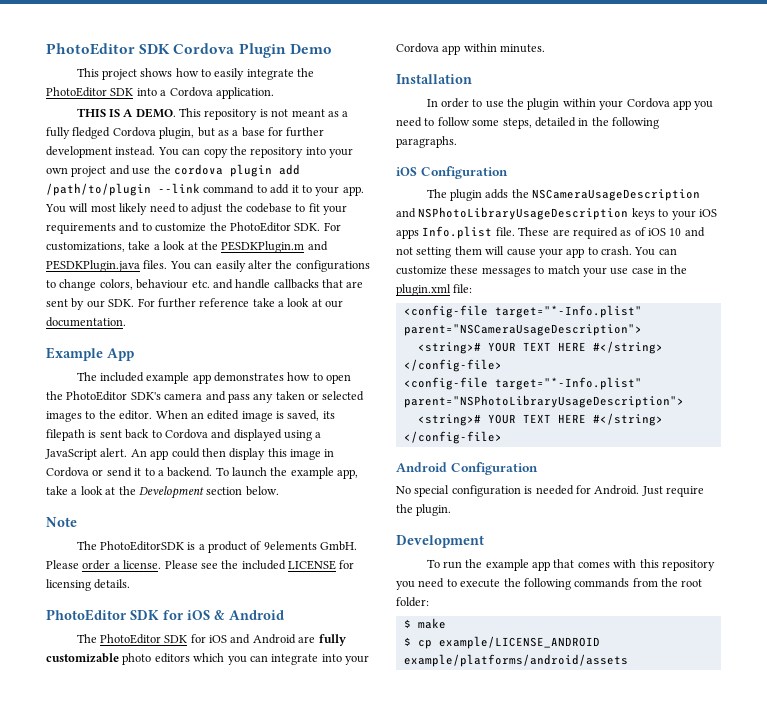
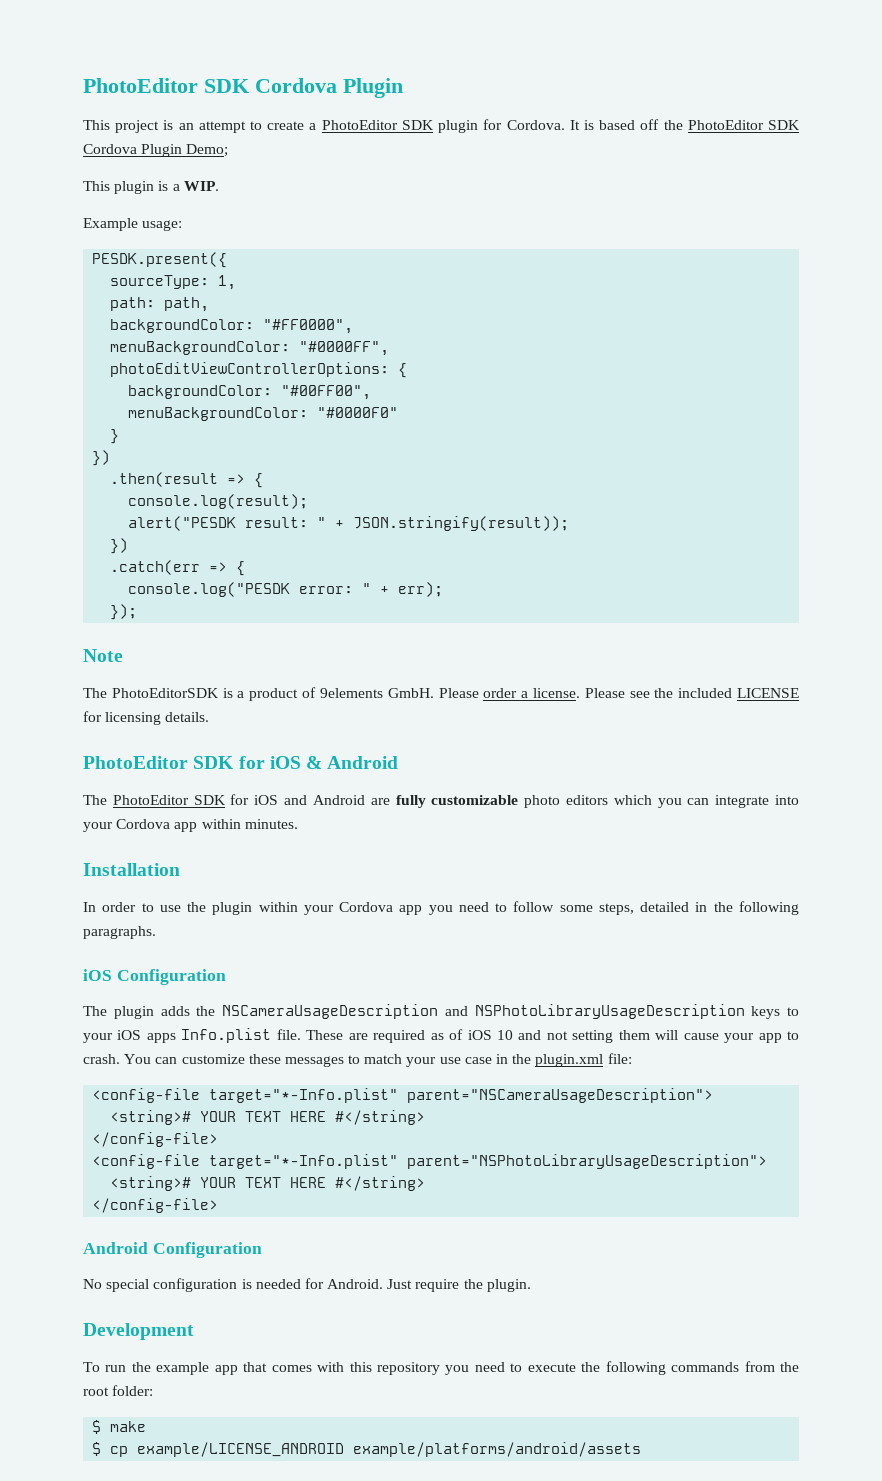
[46,43,332,58] PhotoEditor SDK Cordova Plugin Demo -> [83,78,403,98] PhotoEditor SDK Cordova Plugin
[140,68,315,80] [46,87,274,99] [76,108,349,120] [46,127,325,139] [46,146,353,158] [46,164,300,177] [46,183,364,196] [45,203,348,215] [46,222,341,234] [46,241,328,253] [46,260,370,272] [46,279,364,291] [46,298,344,310] [46,317,126,327] [46,347,134,361] [76,372,352,384] [46,391,365,403] [46,410,335,422] [46,429,322,441] [45,448,335,460] [46,467,359,479] [46,486,279,499] shows how to easily integrate the PhotoEditor SDK into a Cordova application. // THIS IS A DEMO. This repository is not meant as a fully fledged Cordova plugin, but as a base for further development instead. You can copy the repository into your own project and use the cordova plugin add /path/to/plugin --link command to add it to your app. You will most likely need to adjust the codebase to fit your requirements and to customize the PhotoEditor SDK. For customizations, take a look at the PESDKPlugin.m and PESDKPlugin.java files. You can easily alter the configurations to change colors, behaviour etc. and handle callbacks that are sent by our SDK. For further reference take a look at our documentation. // Example App // The included example app demonstrates how to open the PhotoEditor SDK's camera and pass any taken or selected images to the editor. When an edited image is saved, its filepath is sent back to Cordova and displayed using a JavaScript alert. An app could then display this image in Cordova or send it to a backend. To launch the example app, take a look at the Development section below. -> [163,119,801,133] [83,144,229,157] [83,181,219,194] [83,218,183,231] [92,252,228,268] [110,275,237,290] [110,297,210,312] [110,319,354,334] [110,341,390,356] [110,362,408,378] [128,385,372,400] [128,407,399,421] [110,429,120,444] [92,450,111,466] [110,472,264,488] [128,494,309,509] [128,516,570,531] [110,538,129,554] [110,560,246,576] [128,582,444,597] [110,604,138,620] is an attempt to create a PhotoEditor SDK plugin for Cordova. It is based off the PhotoEditor SDK Cordova Plugin Demo; // This plugin is a WIP. // Example usage: // PESDK.present({ // sourceType: 1, // path: path, // backgroundColor: "#FF0000", // menuBackgroundColor: "#0000FF", // photoEditViewControllerOptions: { // backgroundColor: "#00FF00", // menuBackgroundColor: "#0000F0" // } // }) // .then(result => { // console.log(result); // alert("PESDK result: " + JSON.stringify(result)); // }) // .catch(err => { // console.log("PESDK error: " + err); // });

